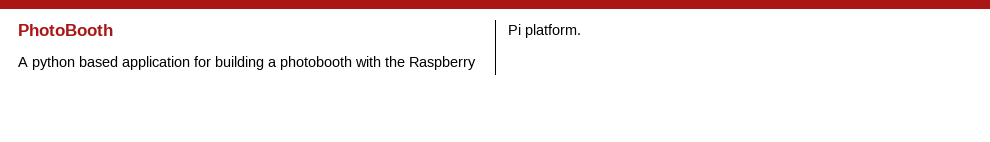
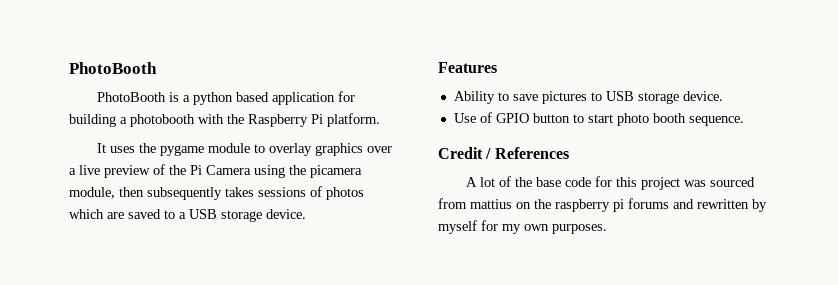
[18,57,28,67] A -> [97,92,191,102] PhotoBooth is a
(581, 31) none -> [97,143,393,156] [69,164,362,178] [69,186,364,200] [69,209,306,222] [438,62,497,73] [453,91,723,104] [453,112,744,126] [438,147,569,159] [466,176,756,190] [438,198,767,212] [438,220,607,234] // It uses the pygame module to overlay graphics over a live preview of the Pi Camera using the picamera module, then subsequently takes sessions of photos which are saved to a USB storage device. // Features // Ability to save pictures to USB storage device. // Use of GPIO button to start photo booth sequence. // Credit / References // A lot of the base code for this project was sourced from mattius on the raspberry pi forums and rewritten by myself for my own purposes.

